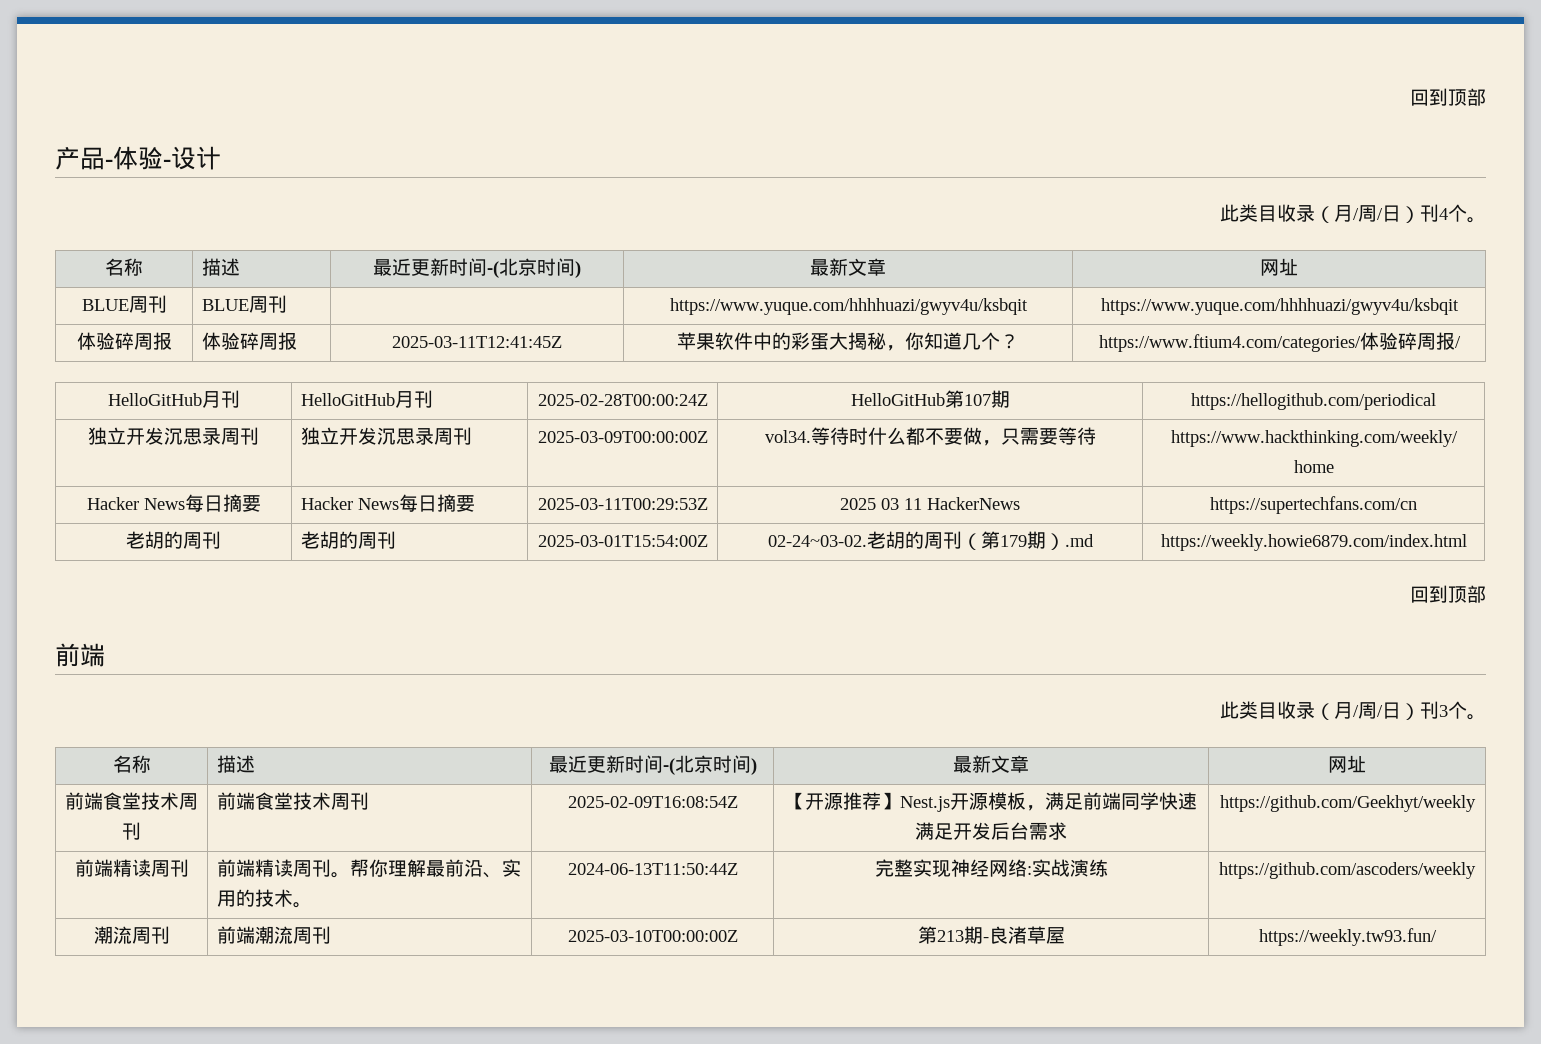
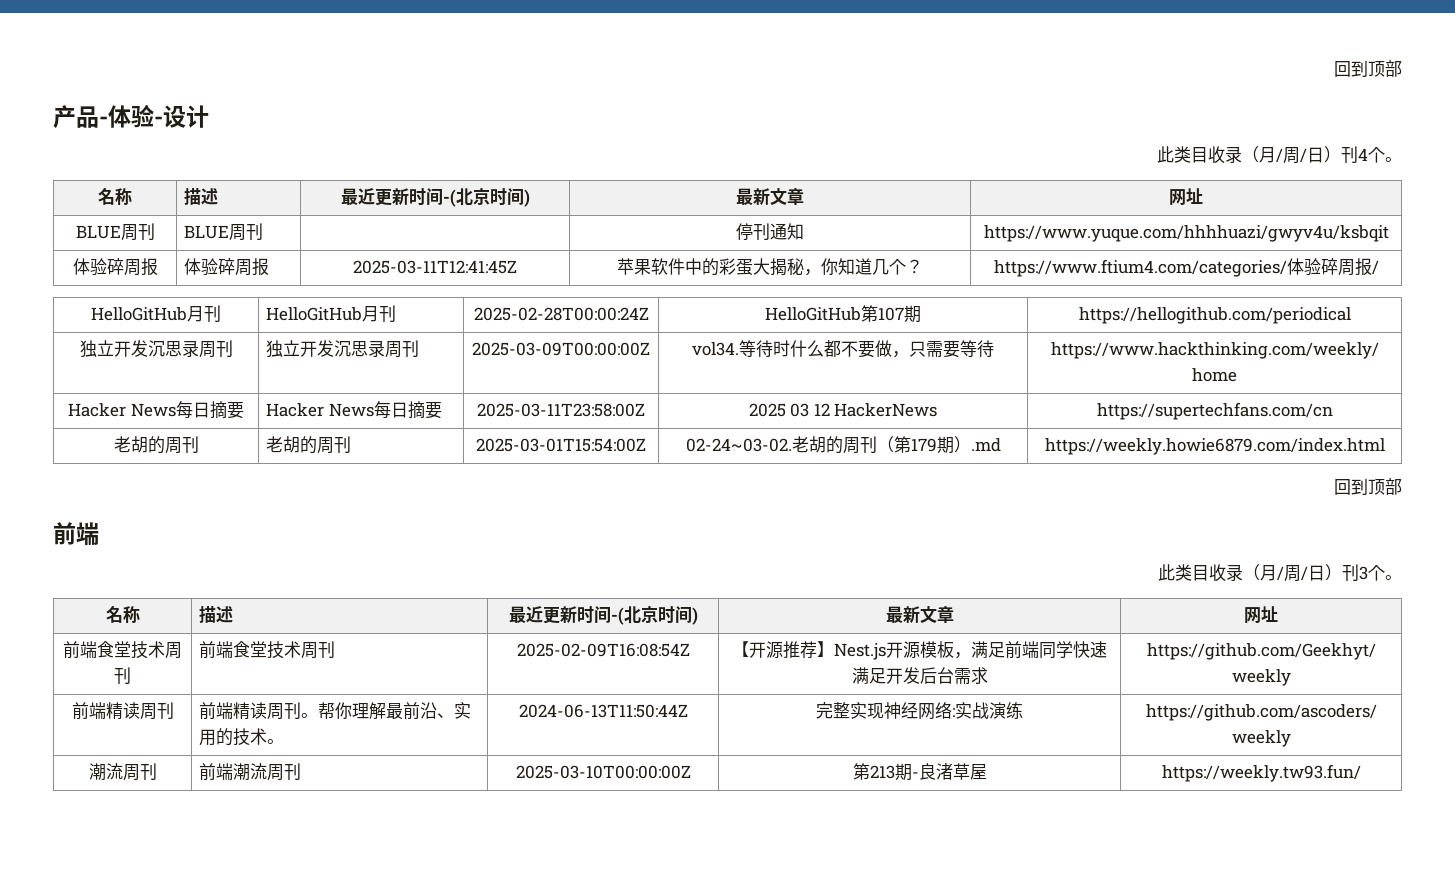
[669,298,1028,315] https://www.yuque.com/hhhhuazi/gwyv4u/ksbqit -> [736,223,804,241] 停刊通知
[537,498,708,510] 2025-03-11T00:29:53Z -> [477,403,645,417] 2025-03-11T23:58:00Z
[904,498,922,510] 11 -> [813,403,830,416] 12

